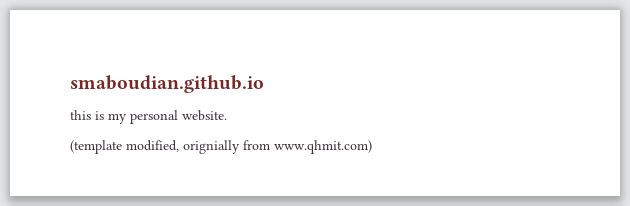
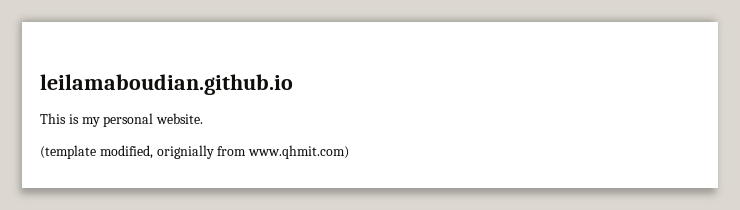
[70,75,264,93] [70,110,91,120] smaboudian.github.io // this -> [40,74,293,95] [40,113,66,124] leilamaboudian.github.io // This

